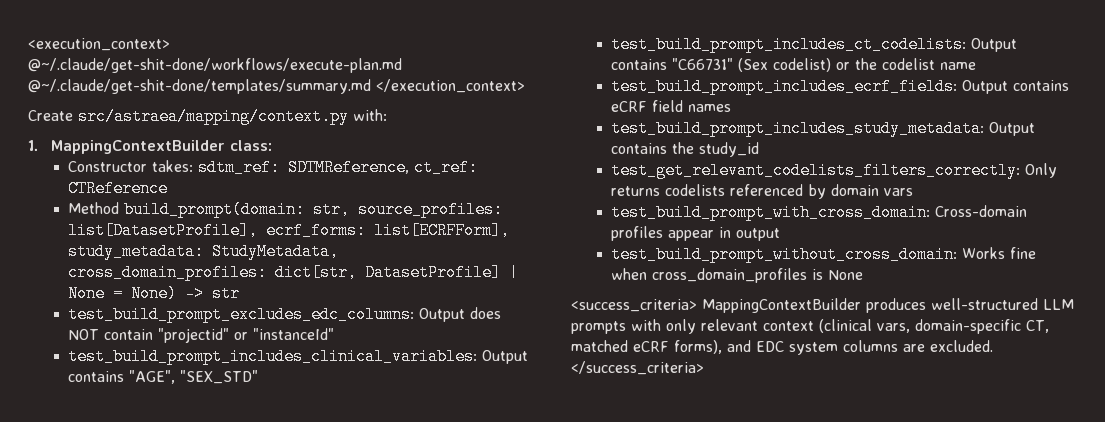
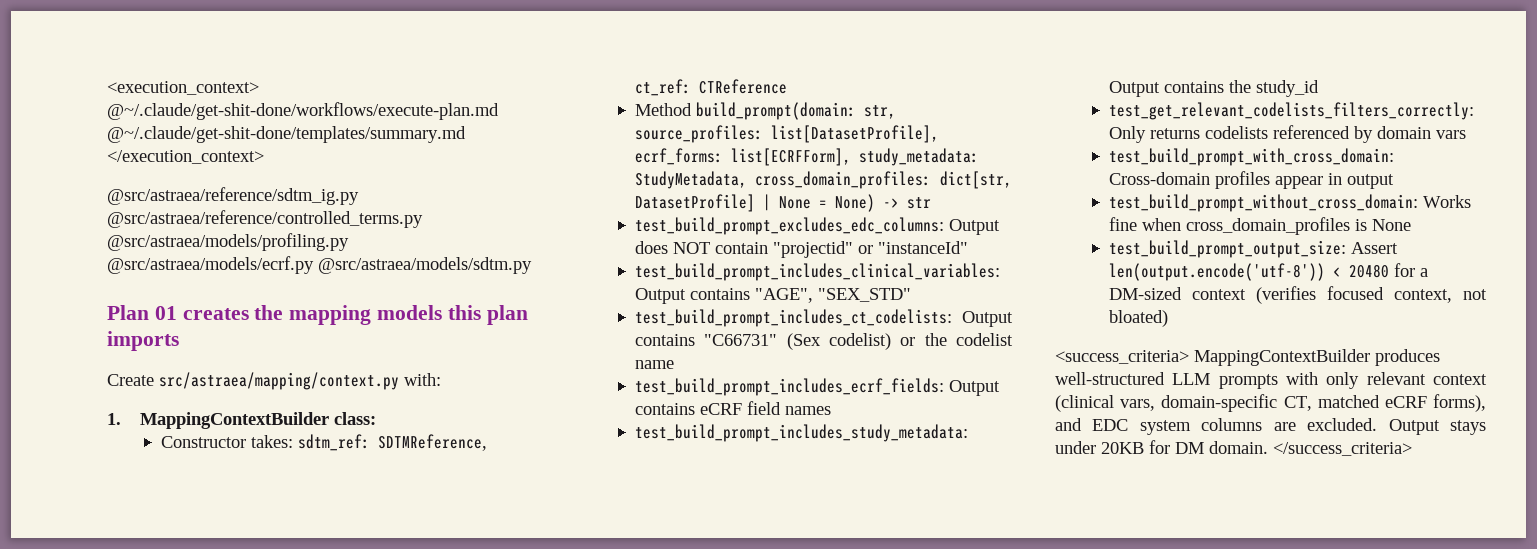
(525, 86) none -> [107,187,359,205] [107,210,423,228] [107,233,349,251] [107,256,532,274] [107,305,528,325] [107,331,179,351] // @src/astraea/reference/sdtm_ig.py @src/astraea/reference/controlled_terms.py @src/astraea/models/profiling.py @src/astraea/models/ecrf.py @src/astraea/models/sdtm.py // Plan 01 creates the mapping models this plan imports
(864, 275) none -> [1108,240,1398,258] [1108,263,1428,281] [1108,286,1487,304] [1108,310,1168,327] // test_build_prompt_output_size: Assert len(output.encode('utf-8')) < 20480 for a DM-sized context (verifies focused context, not bloated)
(993, 346) none -> [1388,419,1486,435] [1055,440,1268,454] Output stays under 20KB for DM domain.

